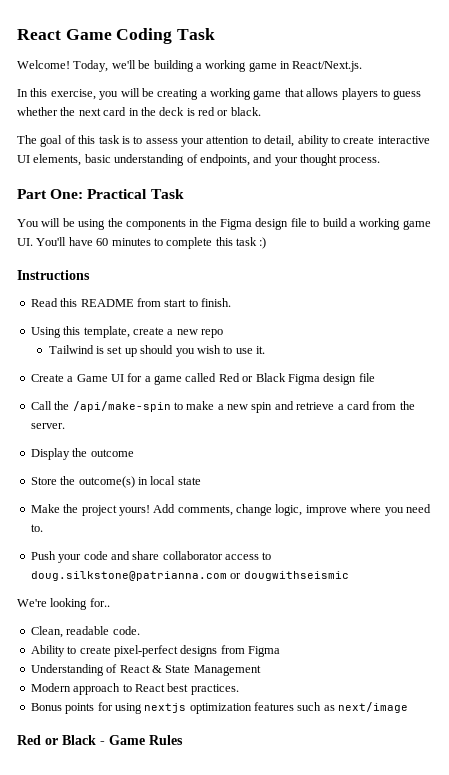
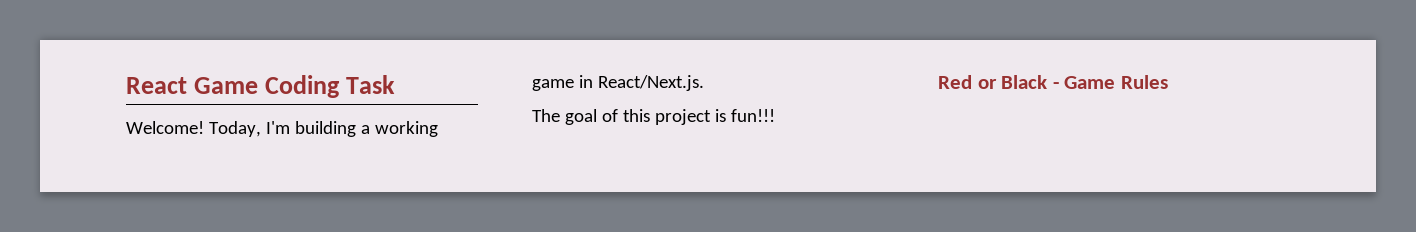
[111,60,151,69] we'll be -> [265,121,290,134] I'm
[17,88,422,100] [17,107,261,116] [17,135,430,147] [17,154,381,166] [17,189,184,199] [17,218,431,230] [17,237,267,249] [17,270,90,280] [30,298,231,307] [30,326,223,338] [48,345,266,357] [30,373,375,385] [30,401,415,413] [30,423,65,429] [30,448,134,460] [30,476,201,488] [30,504,431,516] [30,524,43,532] [30,551,272,563] [30,571,349,581] [17,598,110,610] [30,626,140,638] [30,645,280,657] [30,664,261,676] [30,683,239,695] [30,702,409,714] In this exercise, you will be creating a working game that allows players to guess whether the next card in the deck is red or black. // The goal of this task is to assess your attention to detail, ability to create interactive UI elements, basic understanding of endpoints, and your thought process. // Part One: Practical Task // You will be using the components in the Figma design file to build a working game UI. You'll have 60 minutes to complete this task :) // Instructions // Read this README from start to finish. // Using this template, create a new repo // Tailwind is set up should you wish to use it. // Create a Game UI for a game called Red or Black Figma design file // Call the /api/make-spin to make a new spin and retrieve a card from the server. // Display the outcome // Store the outcome(s) in local state // Make the project yours! Add comments, change logic, improve where you need to. // Push your code and share collaborator access to doug.silkstone@patrianna.com or dougwithseismic // We're looking for.. // Clean, readable code. // Ability to create pixel-perfect designs from Figma // Understanding of React & State Management // Modern approach to React best practices. // Bonus points for using nextjs optimization features such as next/image -> [532,109,775,125] The goal of this project is fun!!!

